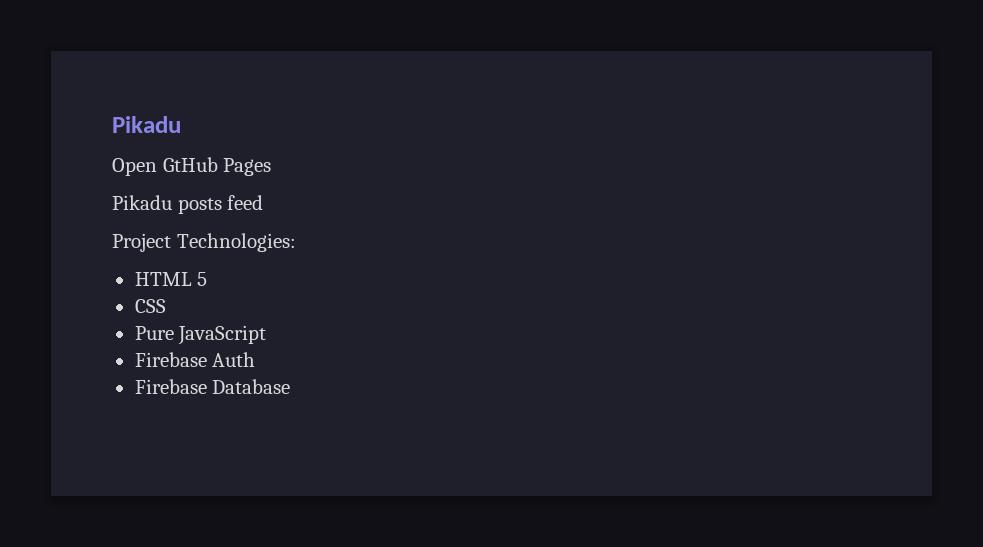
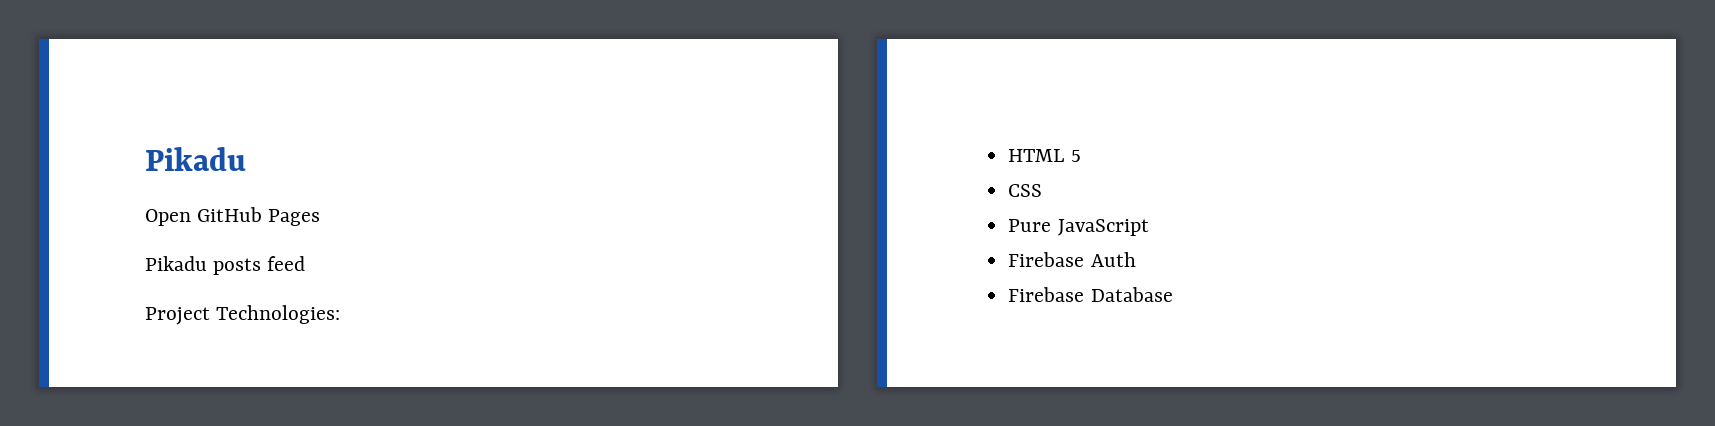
[162,157,218,172] GtHub -> [197,207,263,222] GitHub

